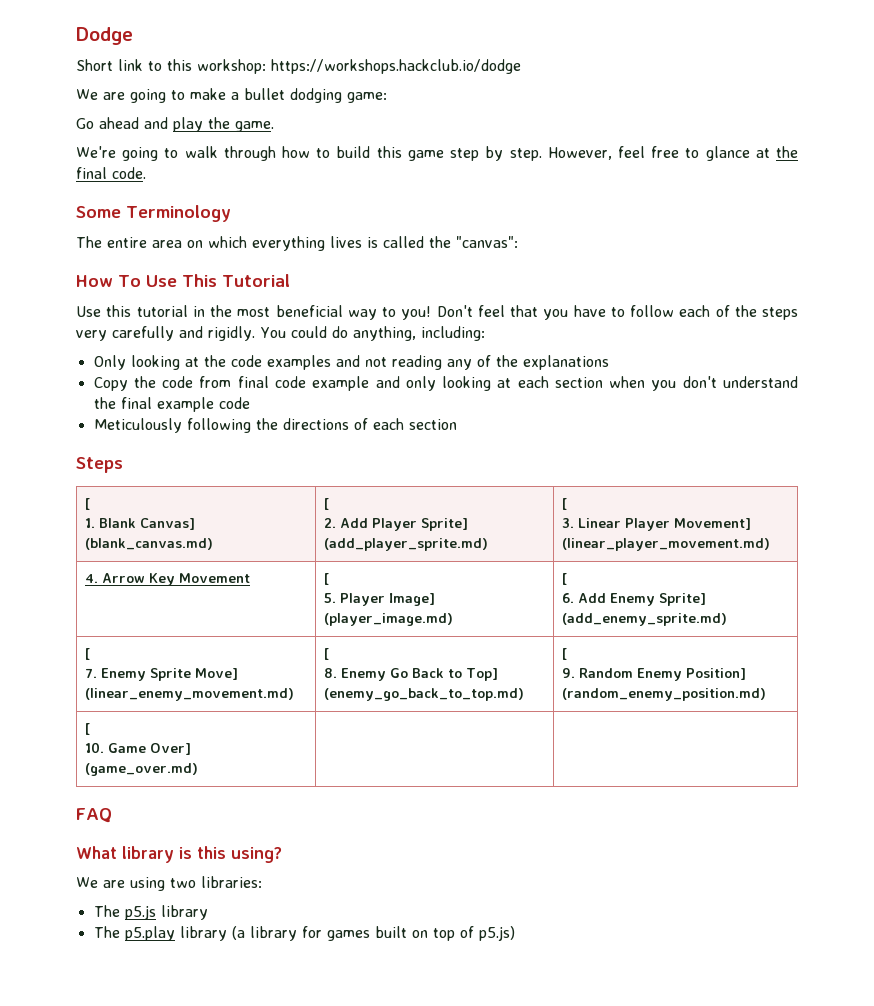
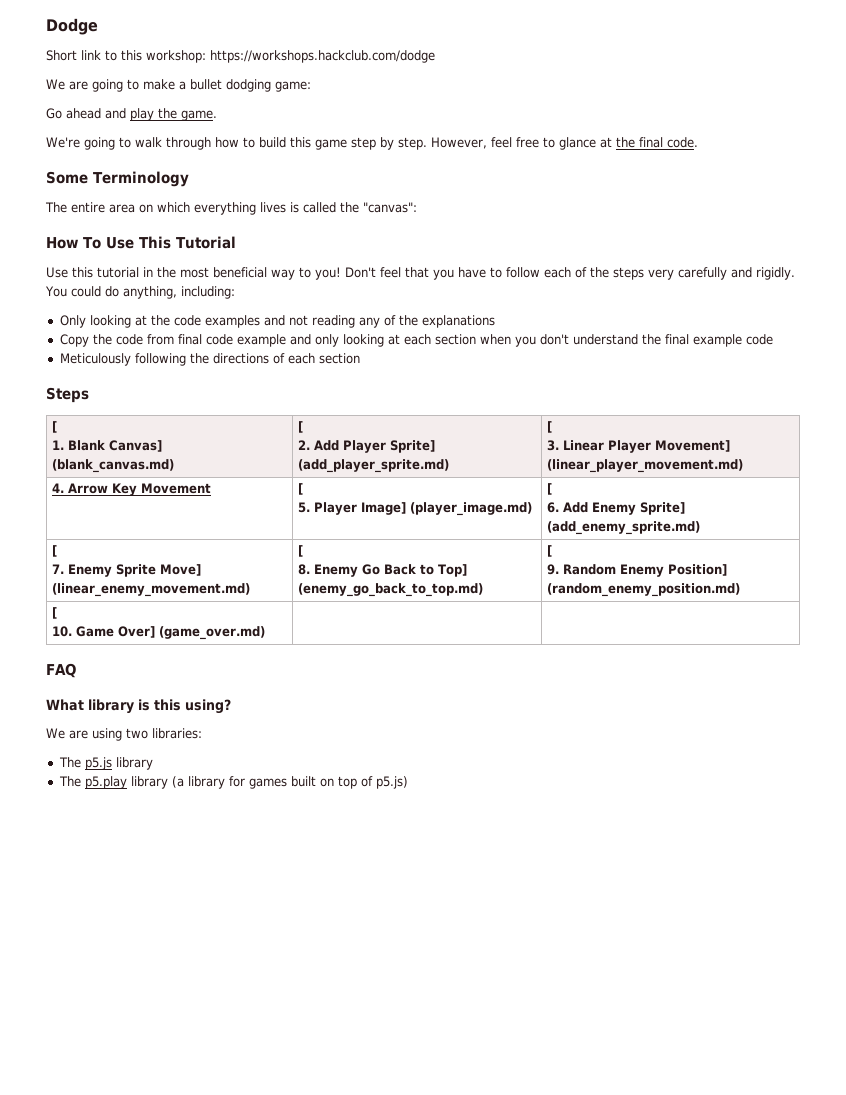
[271,59,521,74] https://workshops.hackclub.io/dodge -> [210,50,435,63] https://workshops.hackclub.com/dodge

